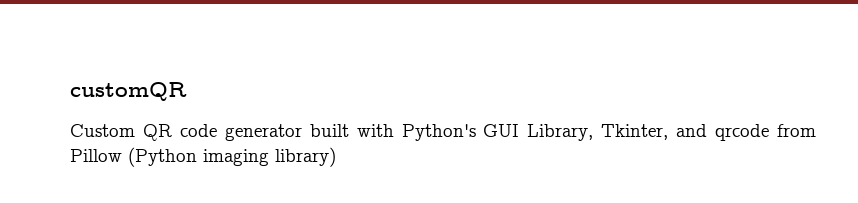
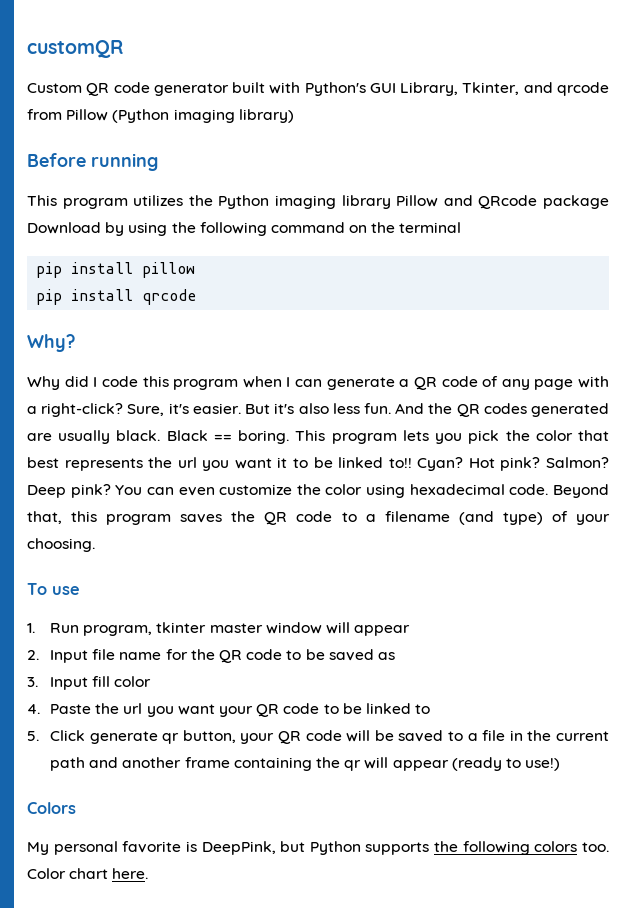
(336, 157) none -> [27,153,158,171] [27,195,610,209] [27,222,462,236] [36,262,196,278] [36,289,197,305] [27,334,75,352] [27,376,609,390] [27,403,610,417] [27,430,609,444] [27,457,609,471] [27,484,609,498] [27,511,611,525] [27,538,95,552] [27,583,80,595] [27,622,411,636] [27,649,395,663] [27,676,152,690] [27,703,431,717] [27,730,609,744] [50,757,561,771] [27,802,76,814] [27,841,609,855] [27,868,149,879] // Before running // This program utilizes the Python imaging library Pillow and QRcode package Download by using the following command on the terminal // pip install pillow // pip install qrcode // Why? // Why did I code this program when I can generate a QR code of any page with a right-click? Sure, it's easier. But it's also less fun. And the QR codes generated are usually black. Black == boring. This program lets you pick the color that best represents the url you want it to be linked to!! Cyan? Hot pink? Salmon? Deep pink? You can even customize the color using hexadecimal code. Beyond that, this program saves the QR code to a filename (and type) of your choosing. // To use // 1. Run program, tkinter master window will appear // 2. Input file name for the QR code to be saved as // 3. Input fill color // 4. Paste the url you want your QR code to be linked to // 5. Click generate qr button, your QR code will be saved to a file in the current path and another frame containing the qr will appear (ready to use!) // Colors // My personal favorite is DeepPink, but Python supports the following colors too. Color chart here.

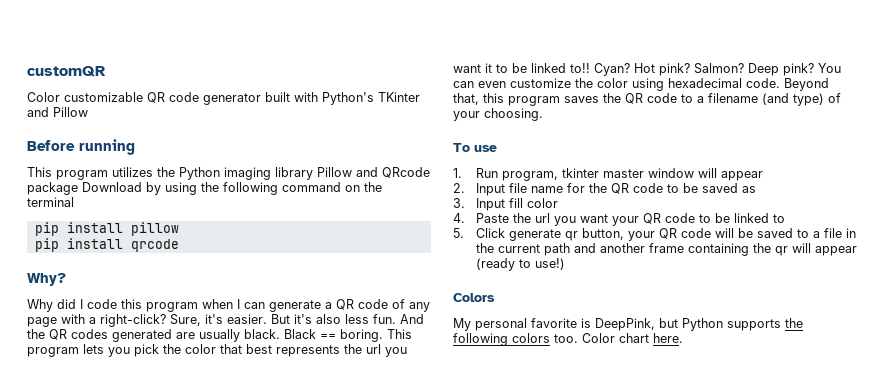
[27,83,82,93] Custom -> [27,92,143,102] Color customizable
[369,82,609,96] [27,109,294,123] GUI Library, Tkinter, and qrcode from Pillow (Python imaging library) -> [378,92,420,102] [27,107,88,117] TKinter and Pillow

